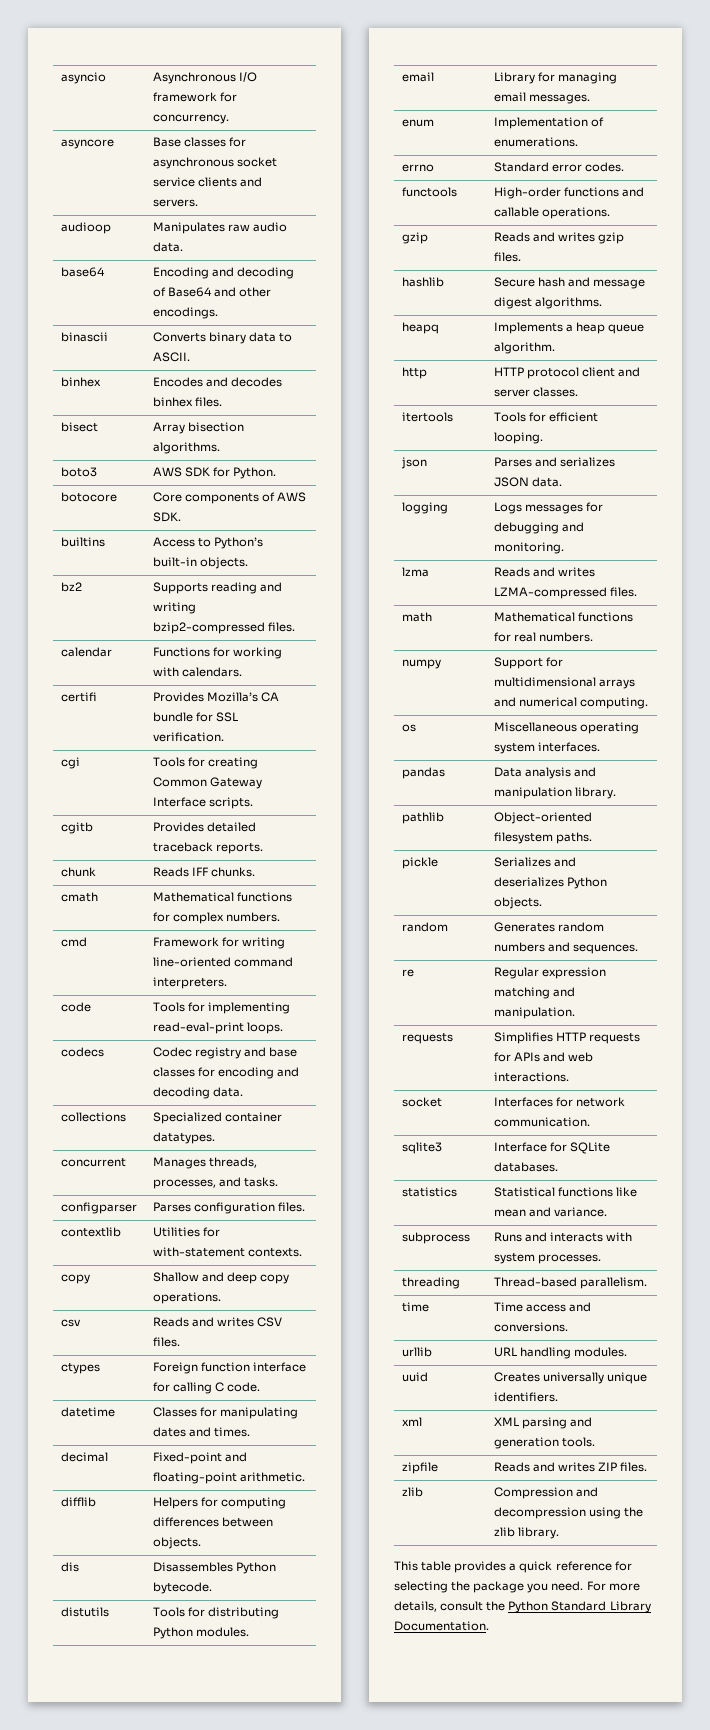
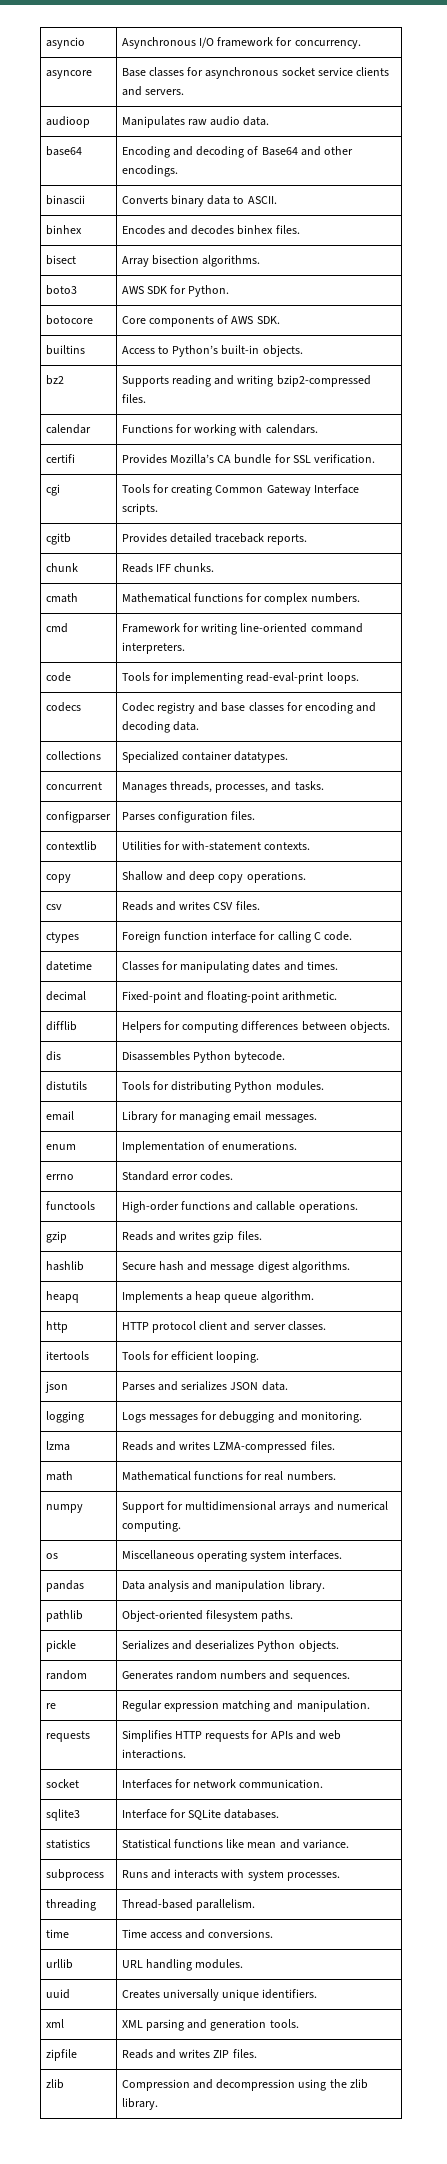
[394,1561,632,1573] [394,1581,640,1593] [394,1601,651,1613] [394,1621,489,1631] // This table provides a quick reference for selecting the package you need. For more details, consult the Python Standard Library Documentation. -> (158, 2104) none

